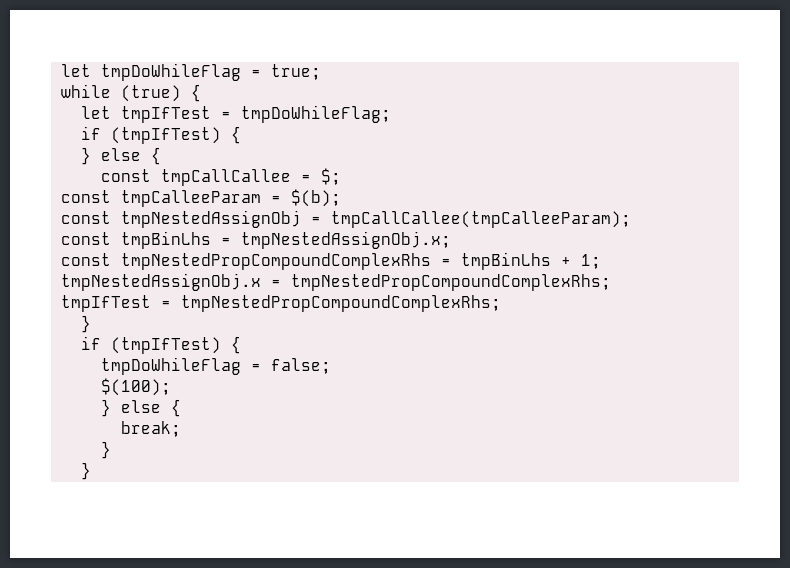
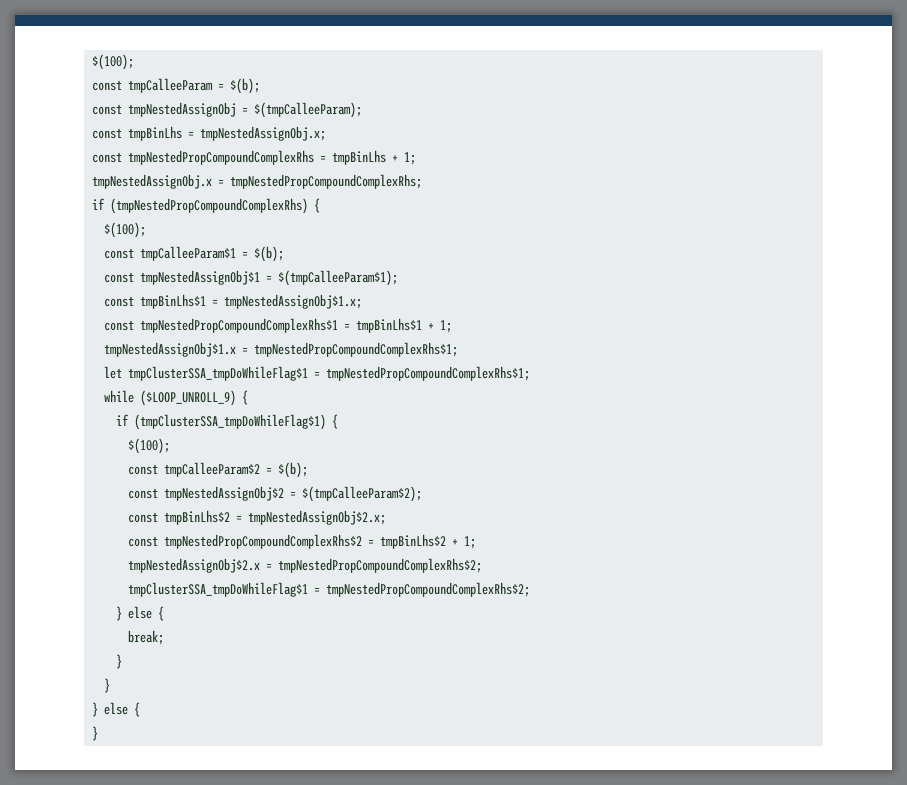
[60,63,321,81] [60,84,201,102] [80,105,391,123] [80,126,241,144] [80,147,161,165] [100,168,341,186] let tmpDoWhileFlag = true; // while (true) { // let tmpIfTest = tmpDoWhileFlag; // if (tmpIfTest) { // } else { // const tmpCallCallee = $; -> [92,54,135,70] $(100);
[330,211,631,228] tmpCallCallee(tmpCalleeParam); -> [254,102,363,118] $(tmpCalleeParam);
[60,295,501,312] [80,315,91,333] [80,336,241,354] [100,357,331,375] [100,378,171,396] tmpIfTest = tmpNestedPropCompoundComplexRhs; // } // if (tmpIfTest) { // tmpDoWhileFlag = false; // $(100); -> [92,198,321,214] [104,222,147,238] [104,246,285,262] [104,270,399,286] [104,294,363,309] [104,318,453,333] [104,342,459,357] [104,366,531,381] [104,390,249,406] [116,414,339,430] [128,438,171,454] [128,462,309,478] [128,486,423,502] [128,510,387,525] [128,534,477,549] [128,558,483,573] [128,582,531,597] if (tmpNestedPropCompoundComplexRhs) { // $(100); // const tmpCalleeParam$1 = $(b); // const tmpNestedAssignObj$1 = $(tmpCalleeParam$1); // const tmpBinLhs$1 = tmpNestedAssignObj$1.x; // const tmpNestedPropCompoundComplexRhs$1 = tmpBinLhs$1 + 1; // tmpNestedAssignObj$1.x = tmpNestedPropCompoundComplexRhs$1; // let tmpClusterSSA_tmpDoWhileFlag$1 = tmpNestedPropCompoundComplexRhs$1; // while ($LOOP_UNROLL_9) { // if (tmpClusterSSA_tmpDoWhileFlag$1) { // $(100); // const tmpCalleeParam$2 = $(b); // const tmpNestedAssignObj$2 = $(tmpCalleeParam$2); // const tmpBinLhs$2 = tmpNestedAssignObj$2.x; // const tmpNestedPropCompoundComplexRhs$2 = tmpBinLhs$2 + 1; // tmpNestedAssignObj$2.x = tmpNestedPropCompoundComplexRhs$2; // tmpClusterSSA_tmpDoWhileFlag$1 = tmpNestedPropCompoundComplexRhs$2;
(91, 471) none -> [92,702,141,717] [92,726,99,741] // } else { // }

